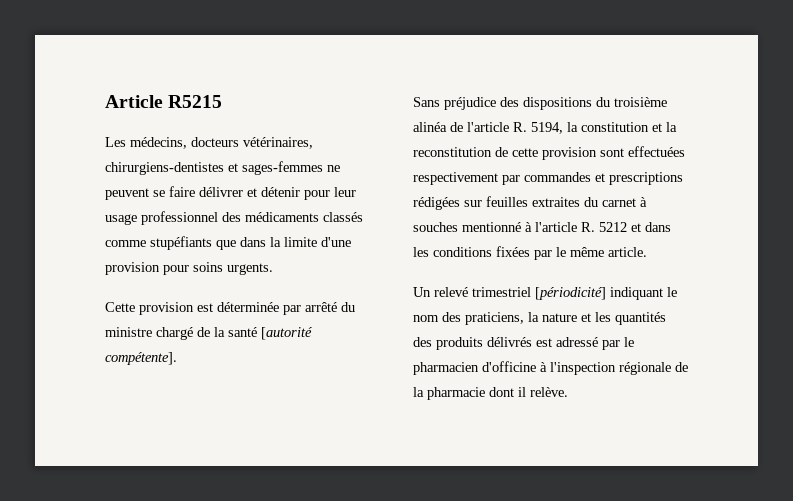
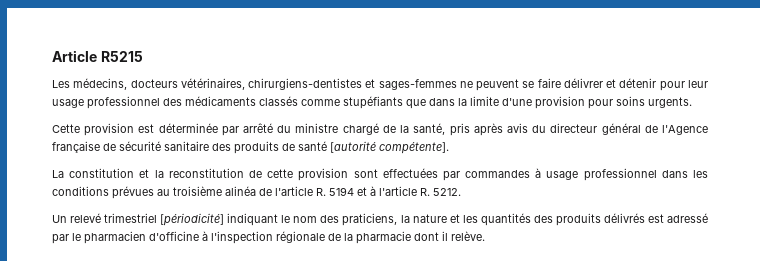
[228,327,312,340] [105,352,177,365] [413,97,667,110] [413,122,578,134] santé [autorité compétente]. // Sans préjudice des dispositions du troisième alinéa de l'article R. 5194, la -> [413,123,709,136] [52,141,449,154] [52,170,64,178] santé, pris après avis du directeur général de l'Agence française de sécurité sanitaire des produits de santé [autorité compétente]. // La
[413,172,498,185] respectivement -> (438, 173) none
[595,172,683,185] [413,196,647,210] [413,222,671,232] [413,246,647,260] et prescriptions rédigées sur feuilles extraites du carnet à souches mentionné à l'article R. 5212 et dans les conditions fixées par le même article. -> [535,168,708,181] [52,186,461,199] à usage professionnel dans les conditions prévues au troisième alinéa de l'article R. 5194 et à l'article R. 5212.

